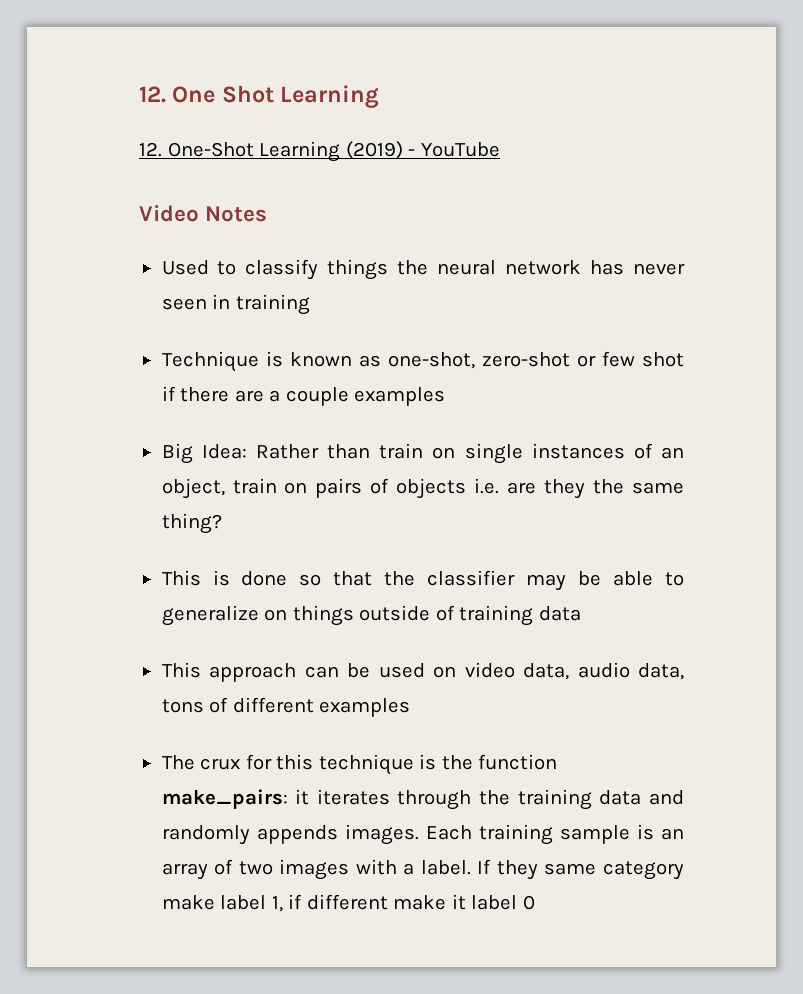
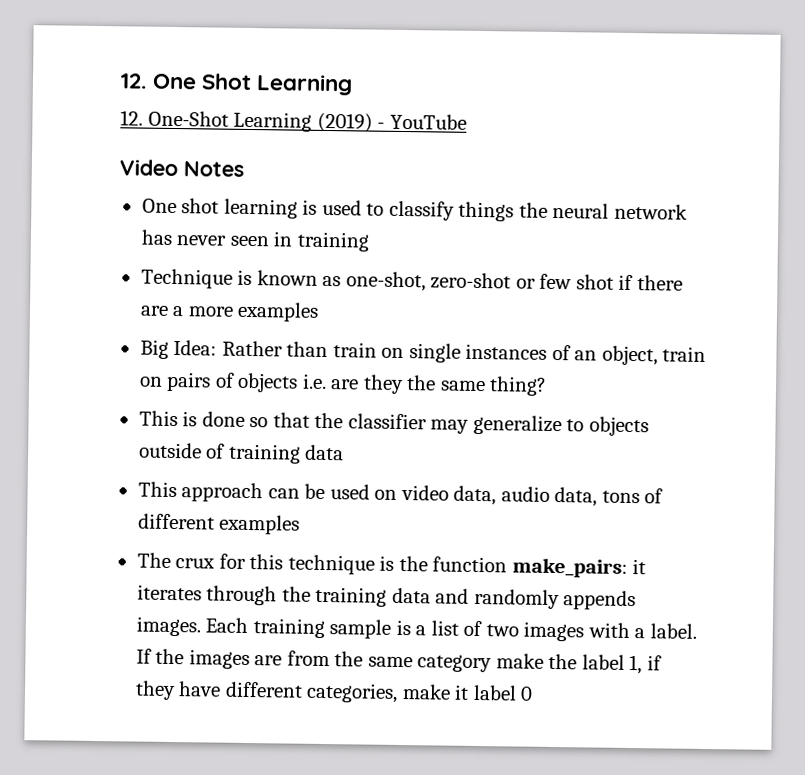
[161,260,209,275] Used -> [141,198,362,219] One shot learning is used
[285,387,349,406] couple -> [187,306,234,317] more
[578,571,684,586] [161,605,354,626] be able to generalize on things -> [472,414,649,437] generalize to objects
[661,828,685,840] [161,863,208,880] an array -> [415,620,459,636] a list
[496,860,538,880] they -> [155,648,364,670] the images are from the
(215, 902) none -> [548,653,578,670] the
[306,894,388,910] different -> [134,680,399,703] they have different categories,

